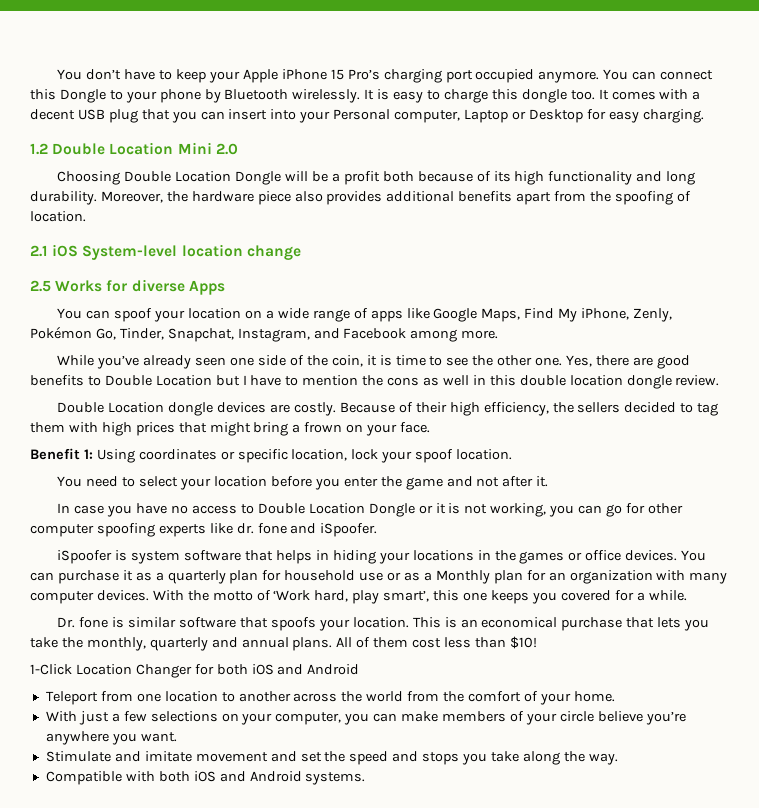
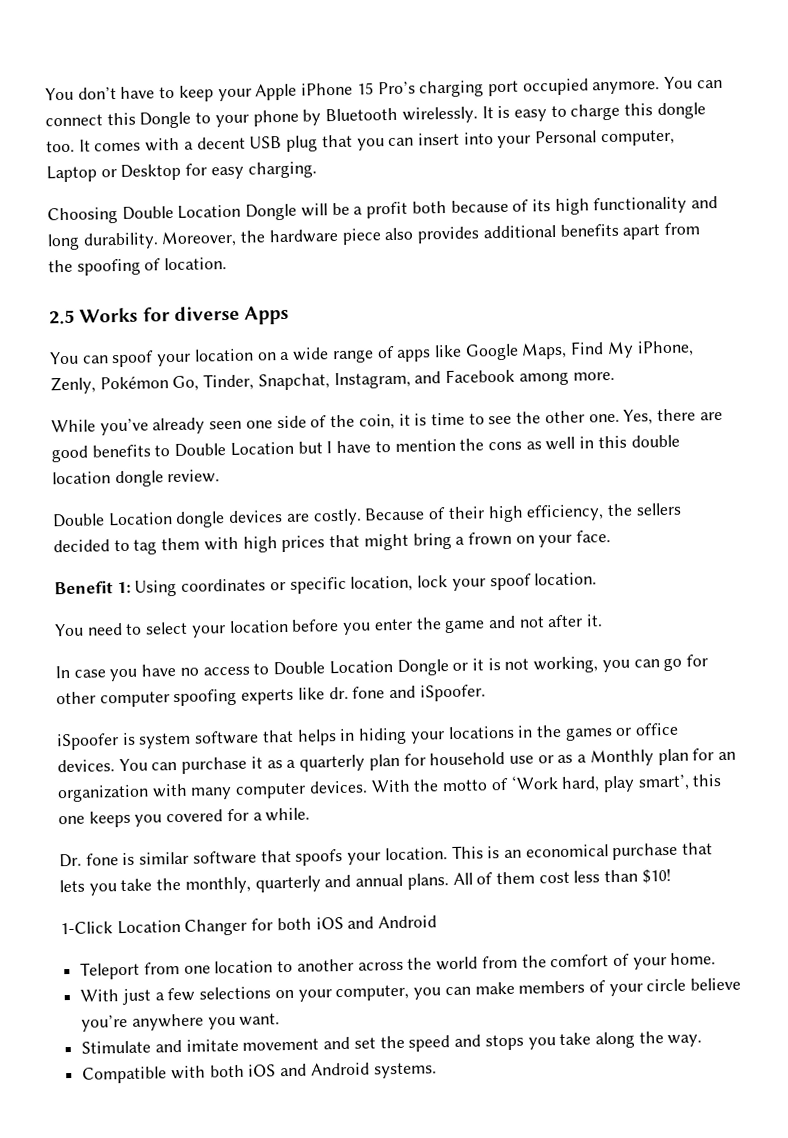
[30,142,238,155] // 1.2 Double Location Mini 2.0 -> (317, 170) none
[30,244,301,260] // 2.1 iOS System-level location change -> (228, 264) none

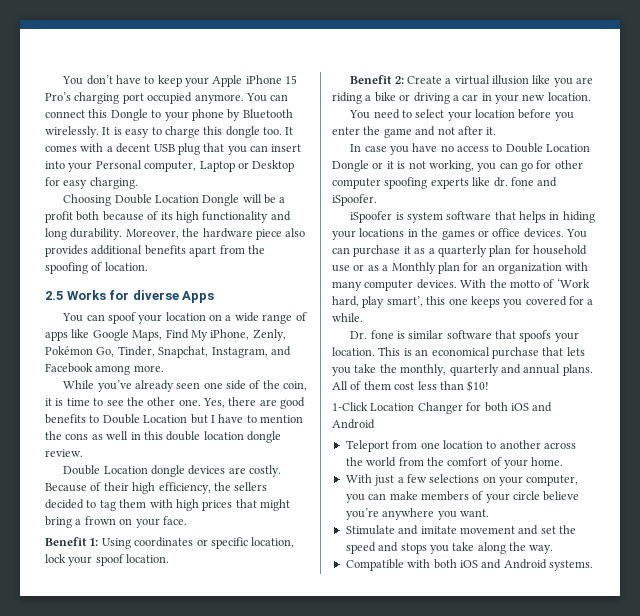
(598, 579) none -> [350,75,594,87] [332,92,591,104] // Benefit 2: Create a virtual illusion like you are riding a bike or driving a car in your new location.

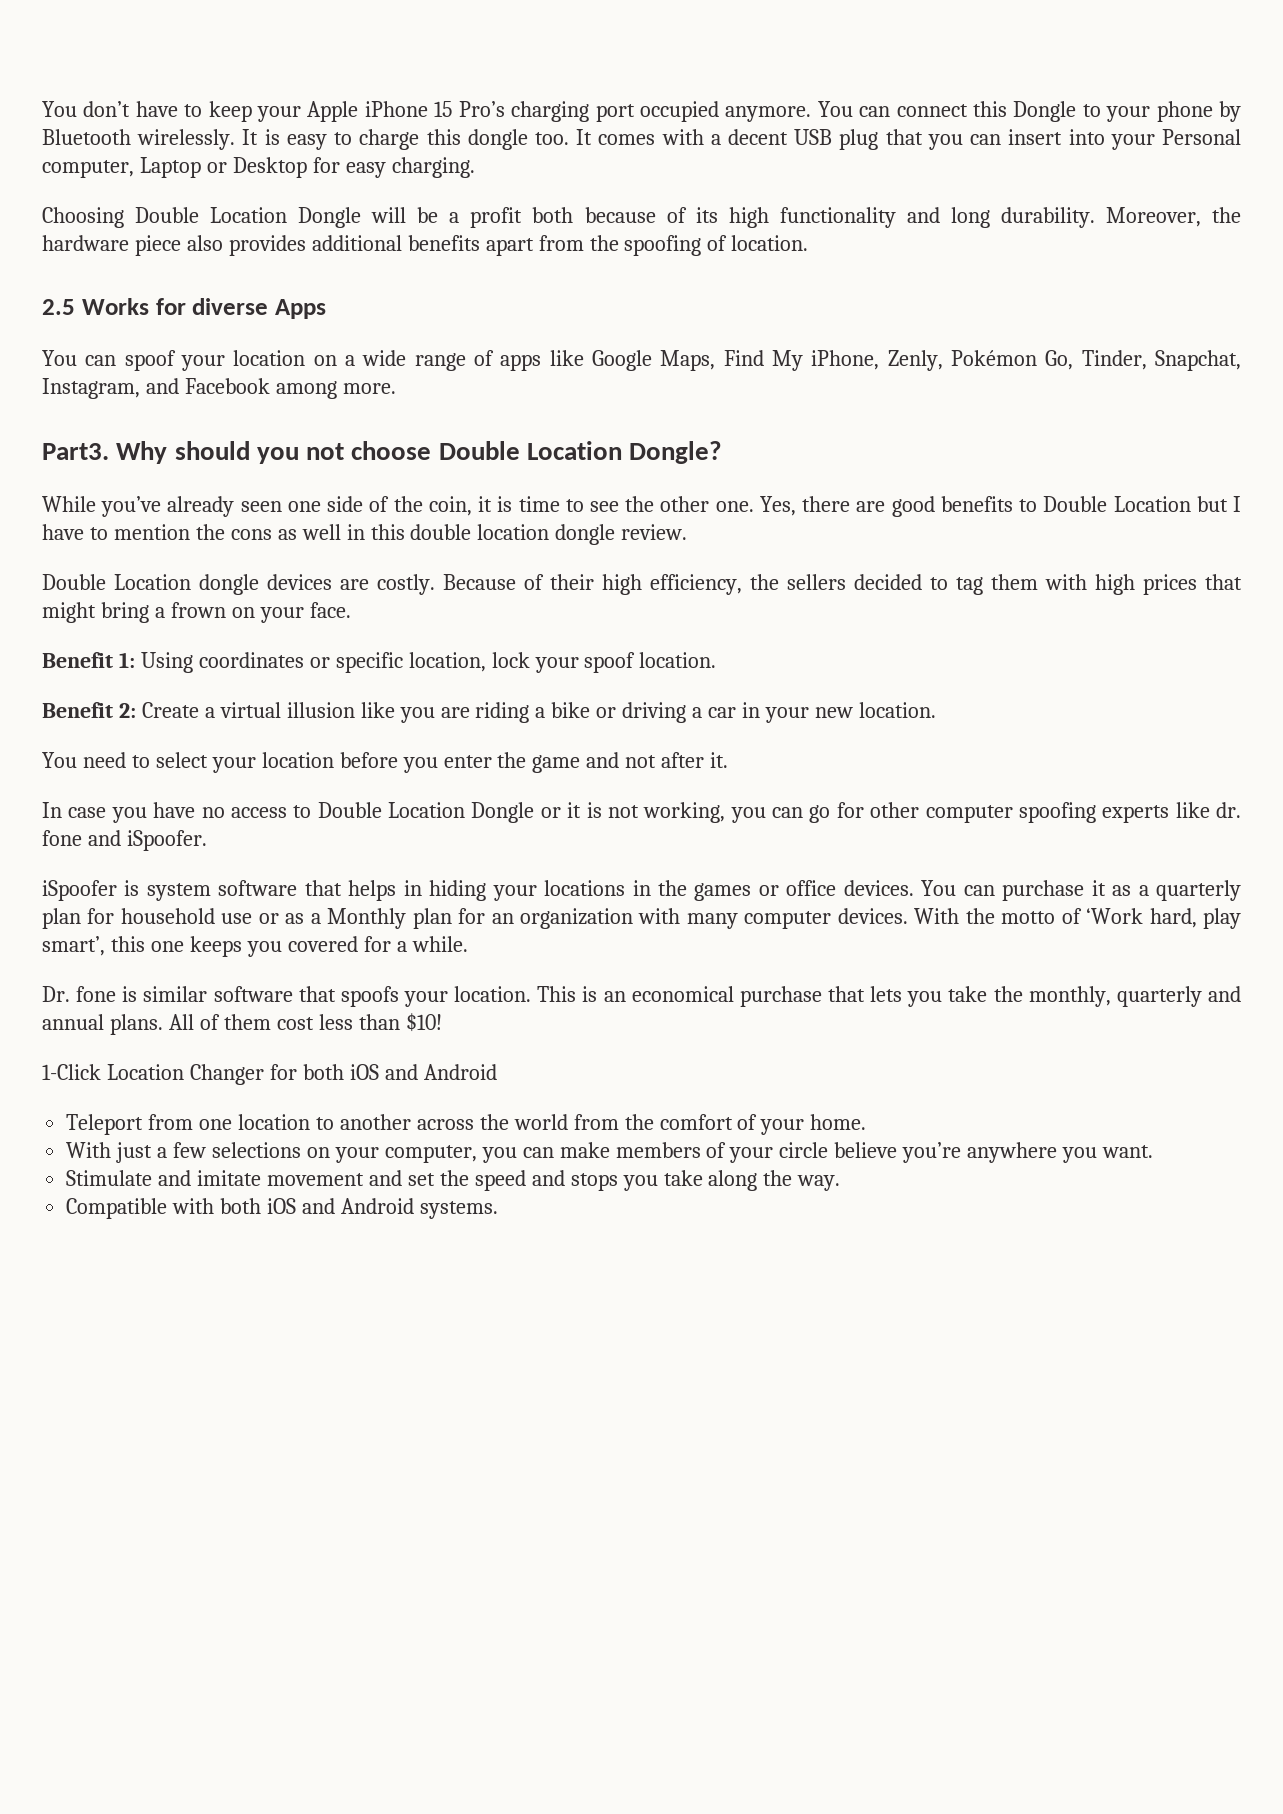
(164, 368) none -> [42,441,723,464] // Part3. Why should you not choose Double Location Dongle?

